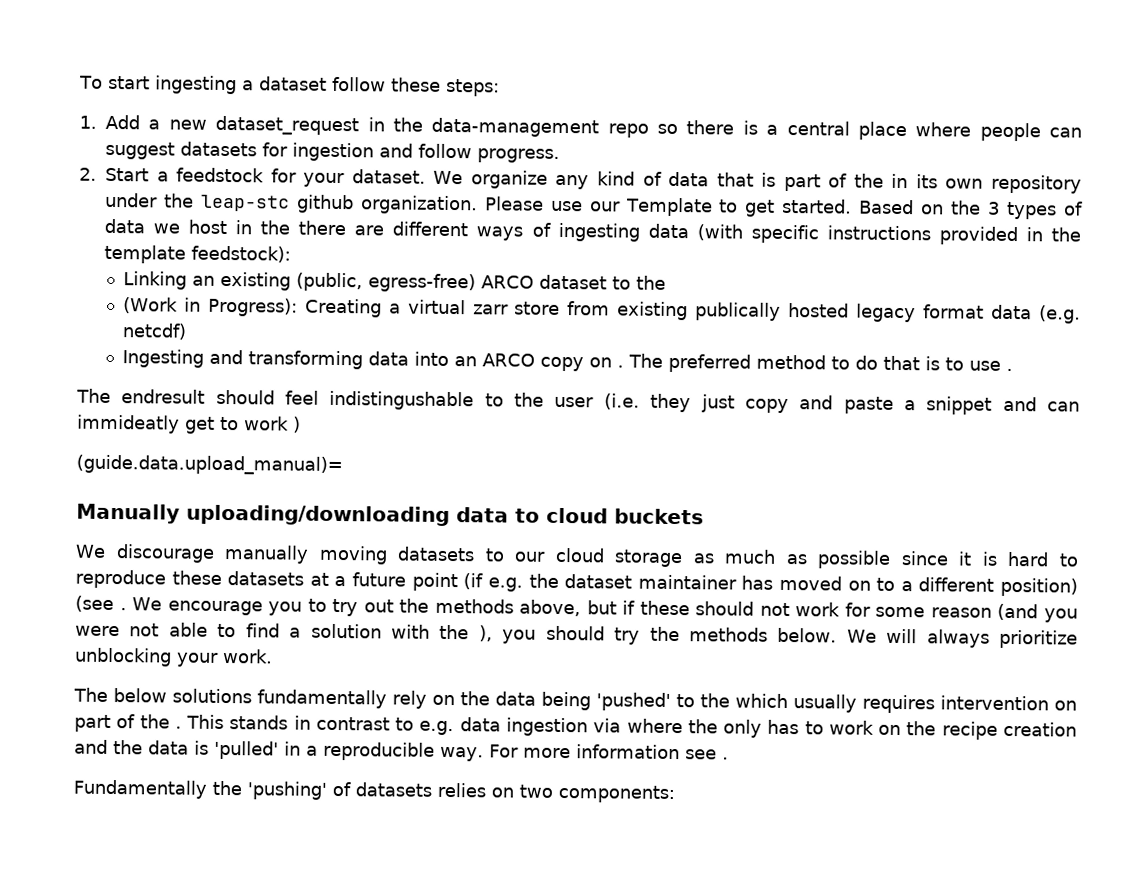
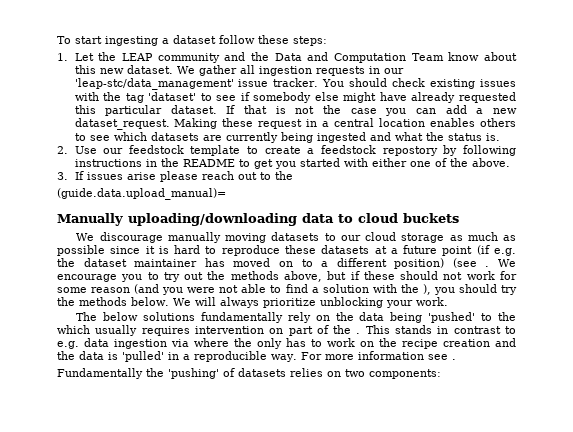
[105,114,1082,142] [105,141,560,163] [79,167,1082,194] [105,192,1083,220] [104,218,1081,246] [104,244,291,264] [122,271,666,293] [122,297,1082,324] [121,323,187,340] [121,349,1013,373] [76,388,1081,415] [77,414,301,434] Add a new dataset_request in the data-management repo so there is a central place where people can suggest datasets for ingestion and follow progress. // 2. Start a feedstock for your dataset. We organize any kind of data that is part of the in its own repository under the leap-stc github organization. Please use our Template to get started. Based on the 3 types of data we host in the there are different ways of ingesting data (with specific instructions provided in the template feedstock): // Linking an existing (public, egress-free) ARCO dataset to the // (Work in Progress): Creating a virtual zarr store from existing publically hosted legacy format data (e.g. netcdf) // Ingesting and transforming data into an ARCO copy on . The preferred method to do that is to use . // The endresult should feel indistingushable to the user (i.e. they just copy and paste a snippet and can immideatly get to work ) -> [74,52,517,63] [74,65,404,76] [74,78,516,90] [74,92,516,103] [74,105,518,116] [74,118,516,130] [74,132,500,143] [57,145,516,156] [74,158,510,169] [57,171,293,182] Let the LEAP community and the Data and Computation Team know about this new dataset. We gather all ingestion requests in our 'leap-stc/data_management' issue tracker. You should check existing issues with the tag 'dataset' to see if somebody else might have already requested this particular dataset. If that is not the case you can add a new dataset_request. Making these request in a central location enables others to see which datasets are currently being ingested and what the status is. // 2. Use our feedstock template to create a feedstock repostory by following instructions in the README to get you started with either one of the above. // 3. If issues arise please reach out to the

